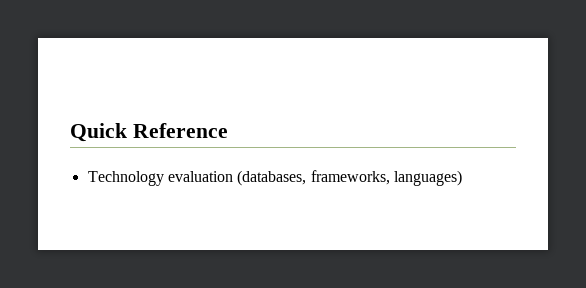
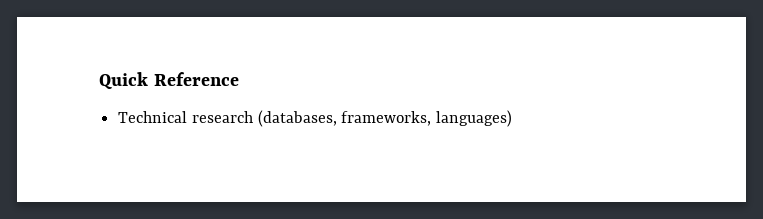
[87,171,233,186] Technology evaluation -> [118,111,253,123] Technical research

